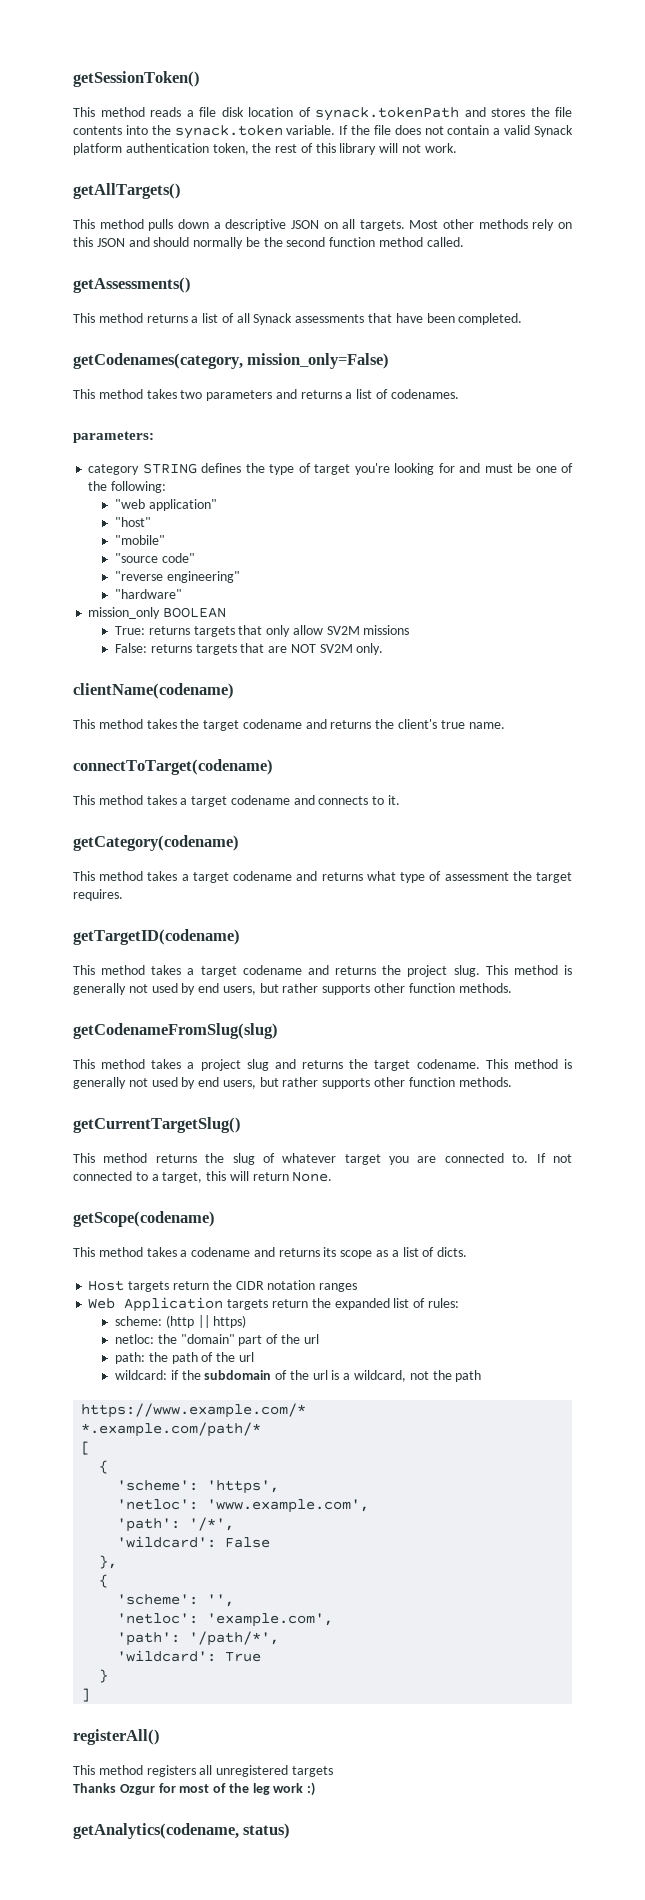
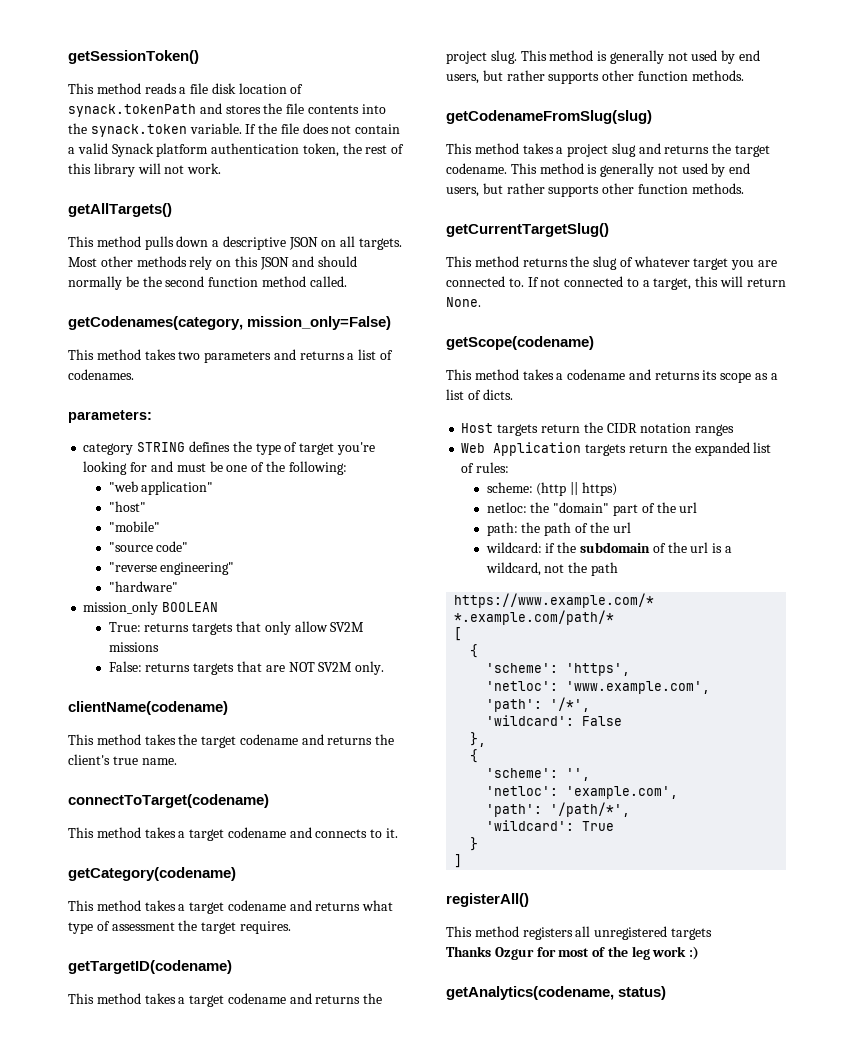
[73,277,191,293] [73,313,523,325] // getAssessments() // This method returns a list of all Synack assessments that have been completed. -> (347, 281) none

